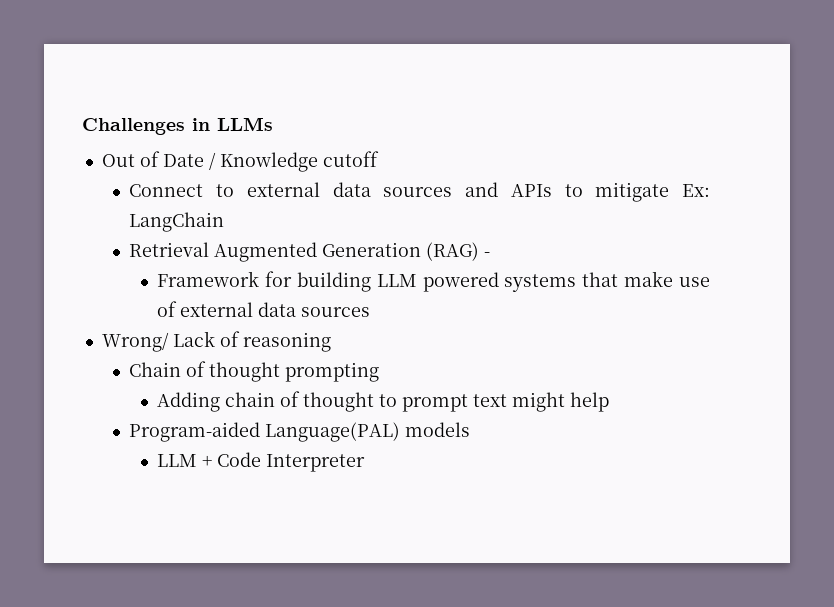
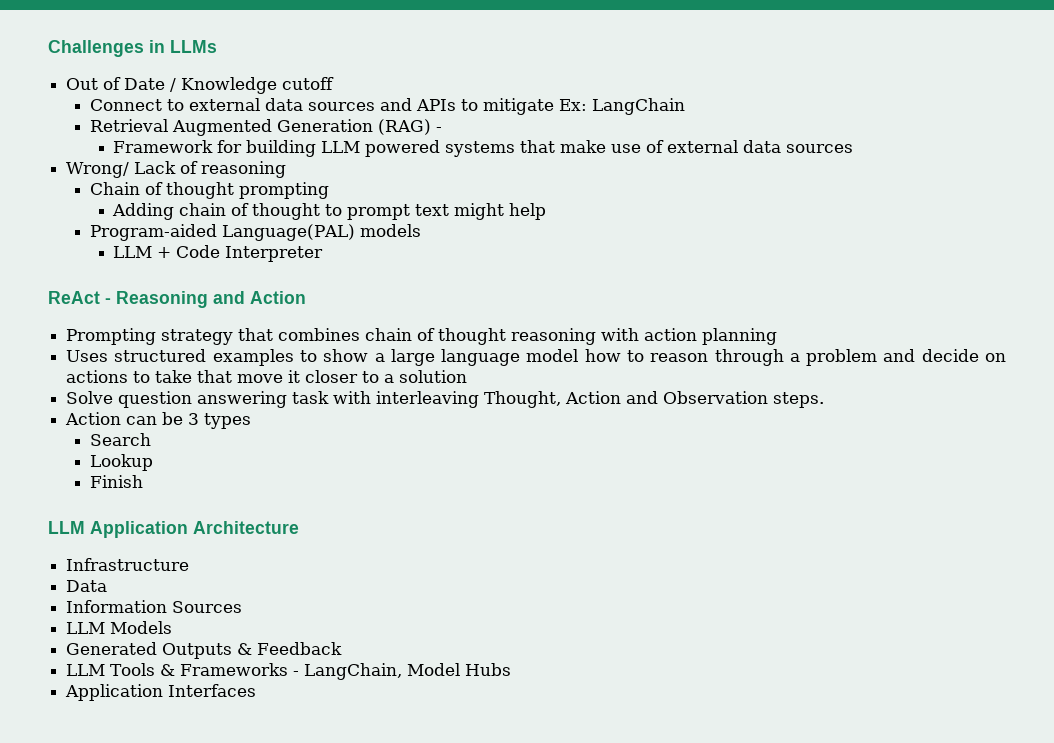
(365, 463) none -> [48,291,306,308] [66,328,778,345] [66,349,1006,366] [66,370,468,383] [66,391,825,408] [65,412,252,429] [89,433,151,446] [89,454,153,471] [89,475,143,488] [48,521,299,538] [66,558,190,571] [66,580,108,592] [66,600,243,613] [66,621,173,634] [66,642,343,659] [66,663,512,680] [65,684,257,701] // ReAct - Reasoning and Action // Prompting strategy that combines chain of thought reasoning with action planning // Uses structured examples to show a large language model how to reason through a problem and decide on actions to take that move it closer to a solution // Solve question answering task with interleaving Thought, Action and Observation steps. // Action can be 3 types // Search // Lookup // Finish // LLM Application Architecture // Infrastructure // Data // Information Sources // LLM Models // Generated Outputs & Feedback // LLM Tools & Frameworks - LangChain, Model Hubs // Application Interfaces

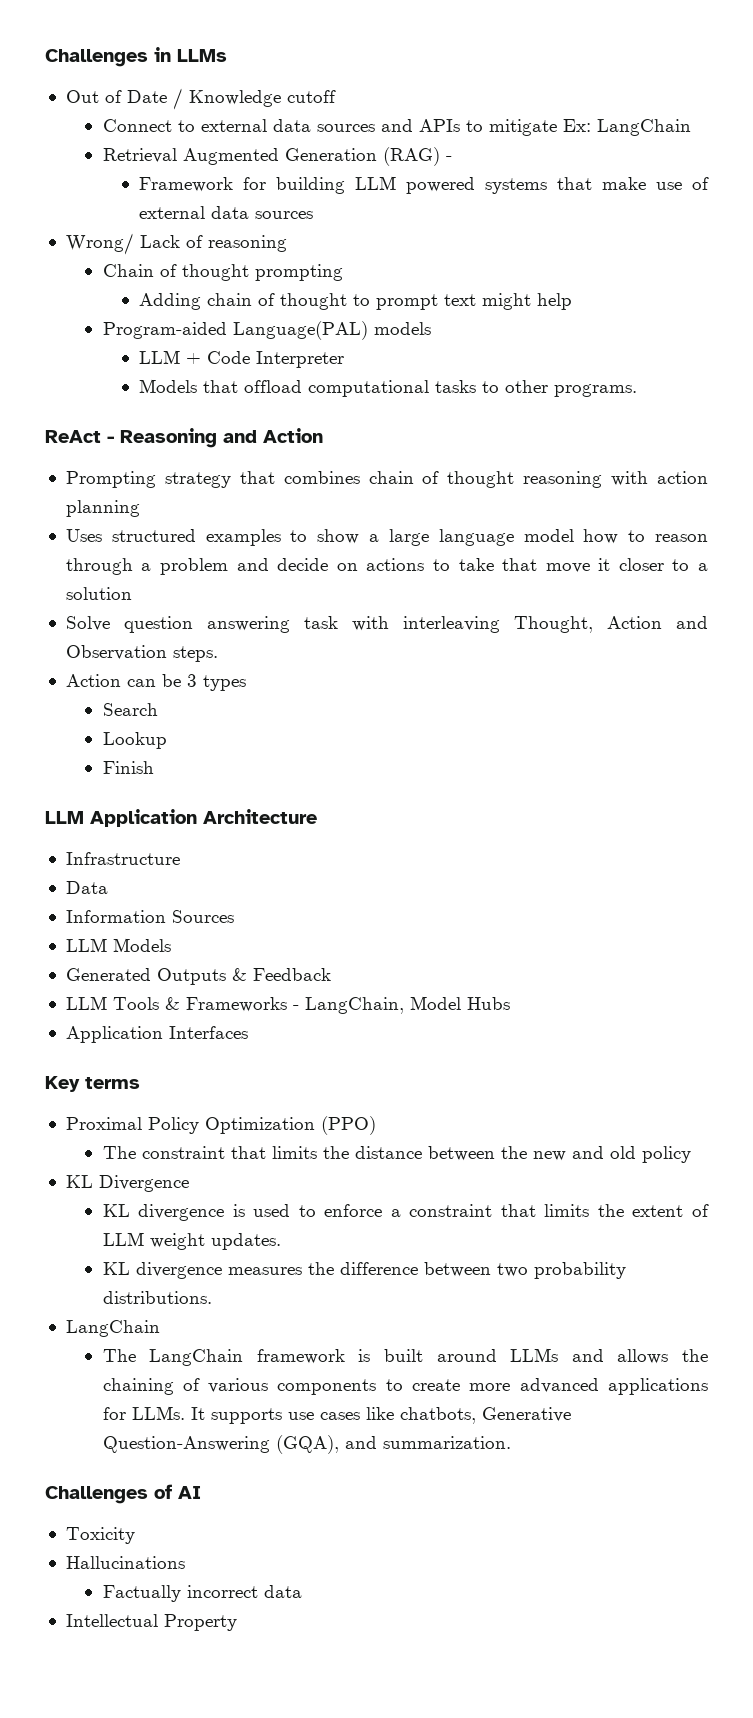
(324, 254) none -> [139,379,638,397] // Models that offload computational tasks to other programs.
(257, 690) none -> [45,1076,140,1092] [65,1116,376,1135] [102,1146,691,1163] [65,1175,189,1192] [102,1204,710,1221] [102,1232,281,1250] [102,1262,626,1279] [102,1291,212,1304] [65,1320,160,1337] [102,1348,708,1366] [102,1378,709,1395] [102,1406,571,1424] [102,1435,511,1454] [45,1484,201,1504] [65,1527,135,1544] [65,1556,185,1569] [102,1585,302,1602] [65,1614,237,1631] // Key terms // Proximal Policy Optimization (PPO) // The constraint that limits the distance between the new and old policy // KL Divergence // KL divergence is used to enforce a constraint that limits the extent of LLM weight updates. // KL divergence measures the difference between two probability distributions. // LangChain // The LangChain framework is built around LLMs and allows the chaining of various components to create more advanced applications for LLMs. It supports use cases like chatbots, Generative Question-Answering (GQA), and summarization. // Challenges of AI // Toxicity // Hallucinations // Factually incorrect data // Intellectual Property

